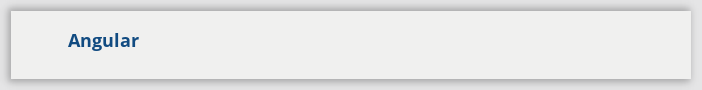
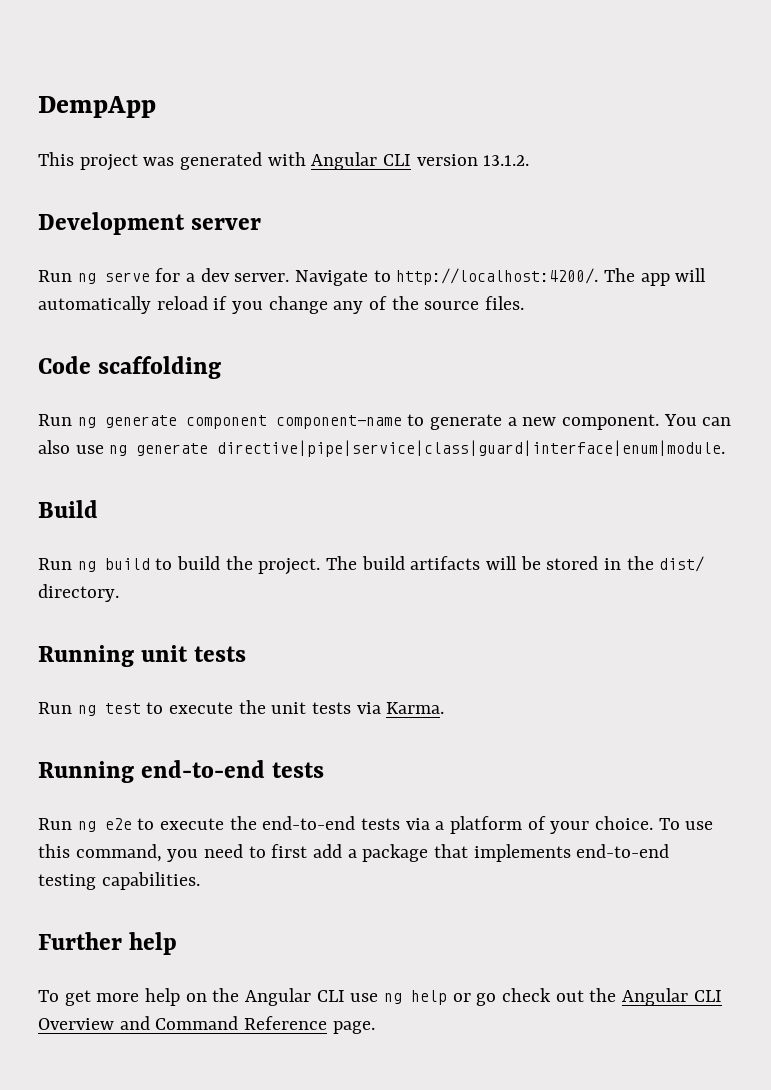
[68,33,139,51] Angular -> [38,96,156,118] [38,152,530,171] [38,212,262,235] [38,268,707,286] [38,296,525,314] [38,356,222,379] [38,414,732,430] [38,440,726,457] [38,500,98,518] [38,556,705,575] [38,584,119,602] [38,645,247,667] [38,700,445,716] [38,760,325,783] [38,816,714,834] [38,844,670,862] [38,872,200,890] [38,932,178,955] [38,988,722,1006] [38,1016,375,1034] DempApp // This project was generated with Angular CLI version 13.1.2. // Development server // Run ng serve for a dev server. Navigate to http://localhost:4200/. The app will automatically reload if you change any of the source files. // Code scaffolding // Run ng generate component component-name to generate a new component. You can also use ng generate directive|pipe|service|class|guard|interface|enum|module. // Build // Run ng build to build the project. The build artifacts will be stored in the dist/ directory. // Running unit tests // Run ng test to execute the unit tests via Karma. // Running end-to-end tests // Run ng e2e to execute the end-to-end tests via a platform of your choice. To use this command, you need to first add a package that implements end-to-end testing capabilities. // Further help // To get more help on the Angular CLI use ng help or go check out the Angular CLI Overview and Command Reference page.

